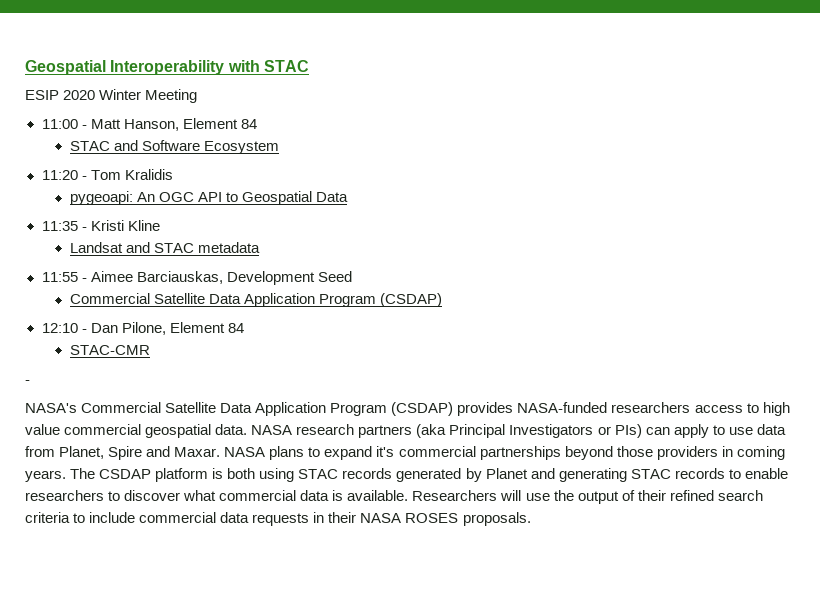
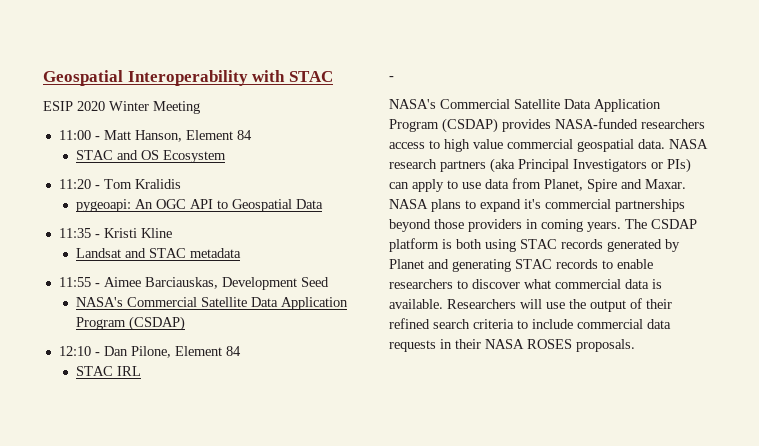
[141,140,200,151] Software -> [140,150,159,160] OS
(352, 276) none -> [75,297,123,307] NASA's
[69,345,150,355] STAC-CMR -> [75,366,141,376] STAC IRL

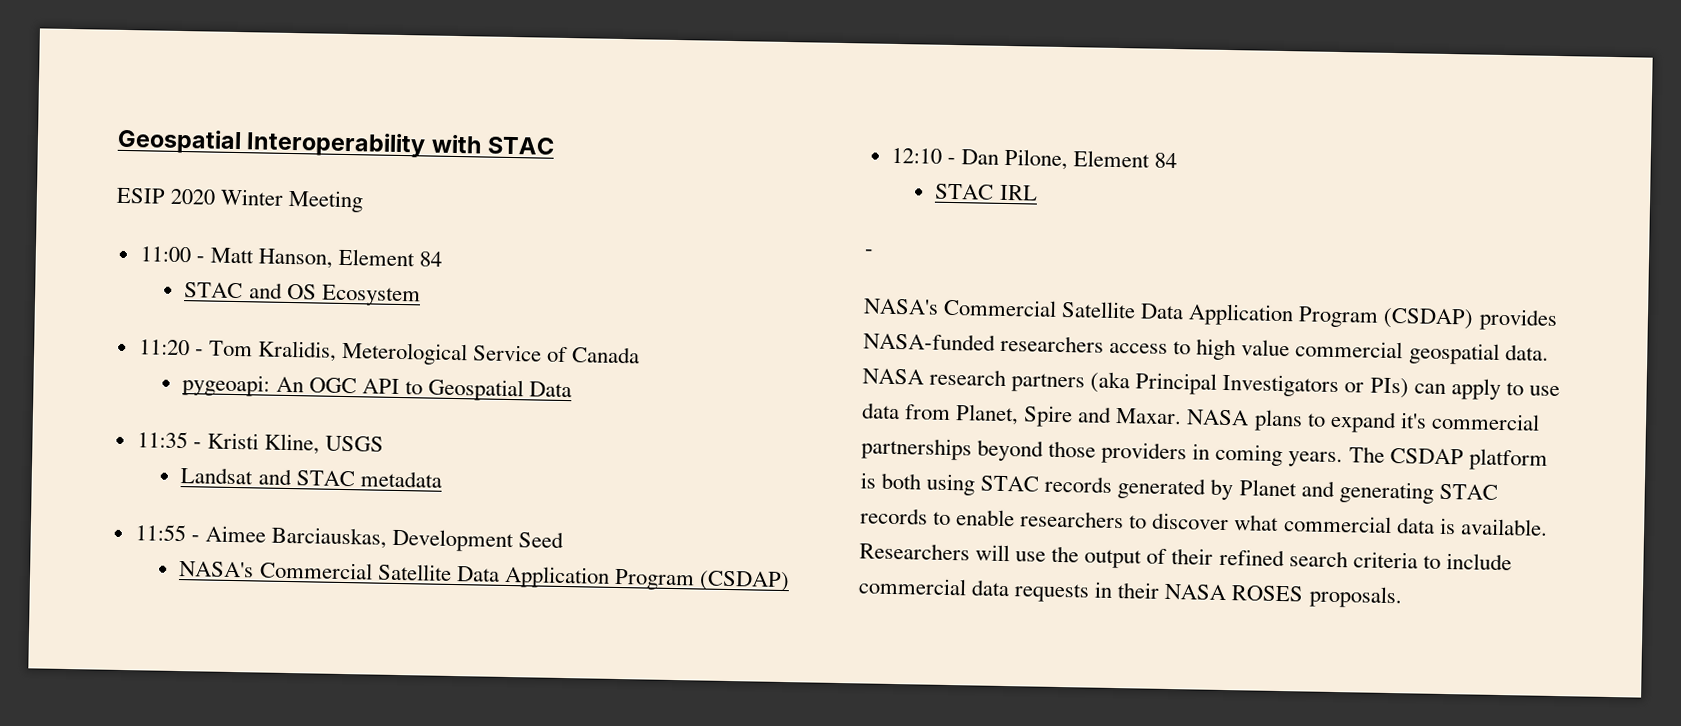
[134,179,181,189] Kralidis -> [256,340,641,366] Kralidis, Meterological Service of Canada
[140,228,172,238] Kline -> [263,433,385,455] Kline, USGS

